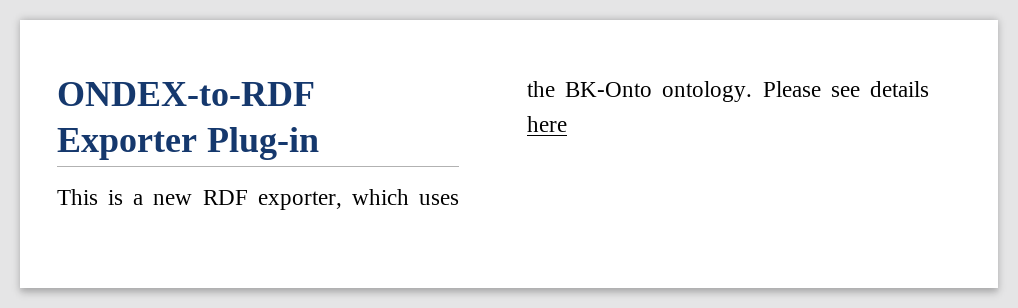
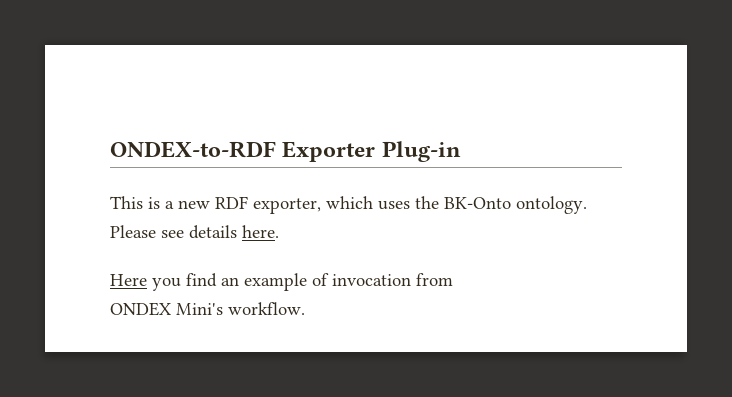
[527,116,567,132] here -> [242,225,279,238] [110,273,453,291] [110,302,305,316] here. // Here you find an example of invocation from // ONDEX Mini's workflow.

